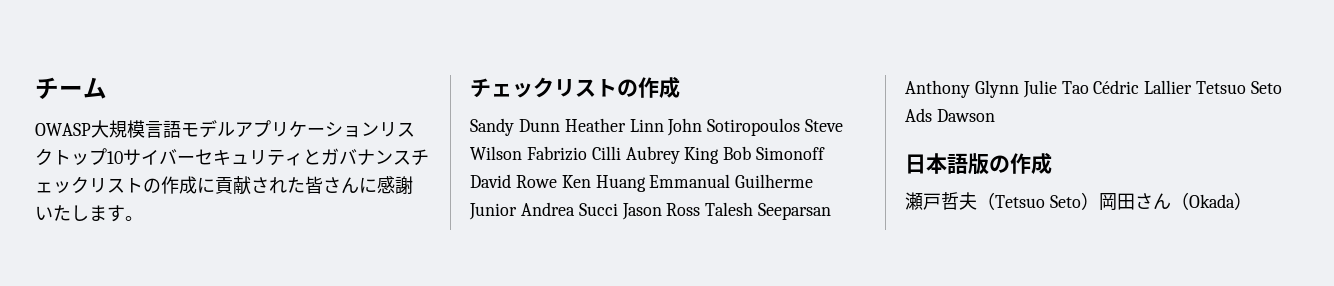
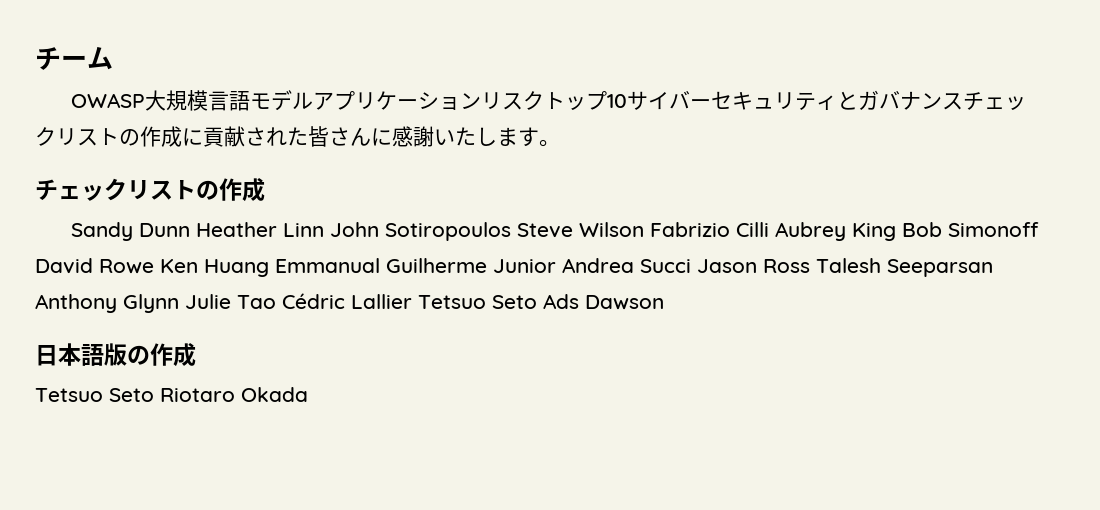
[905,192,1252,211] 瀬戸哲夫（Tetsuo Seto）岡田さん（Okada） -> [35,387,308,402] Tetsuo Seto Riotaro Okada

